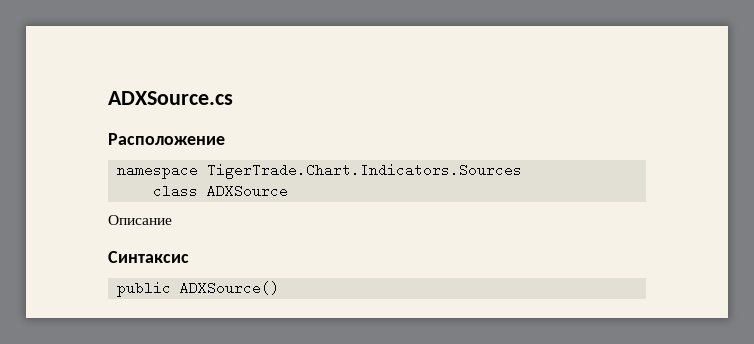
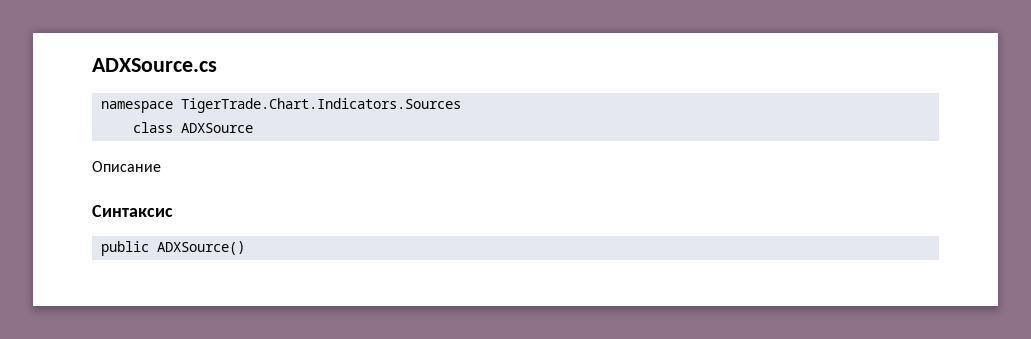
[108,133,225,145] // Расположение -> (217, 65) none

